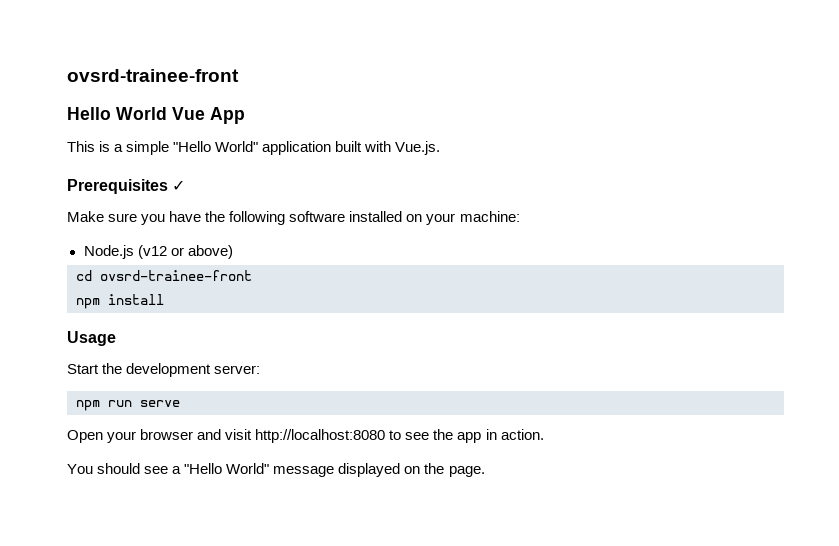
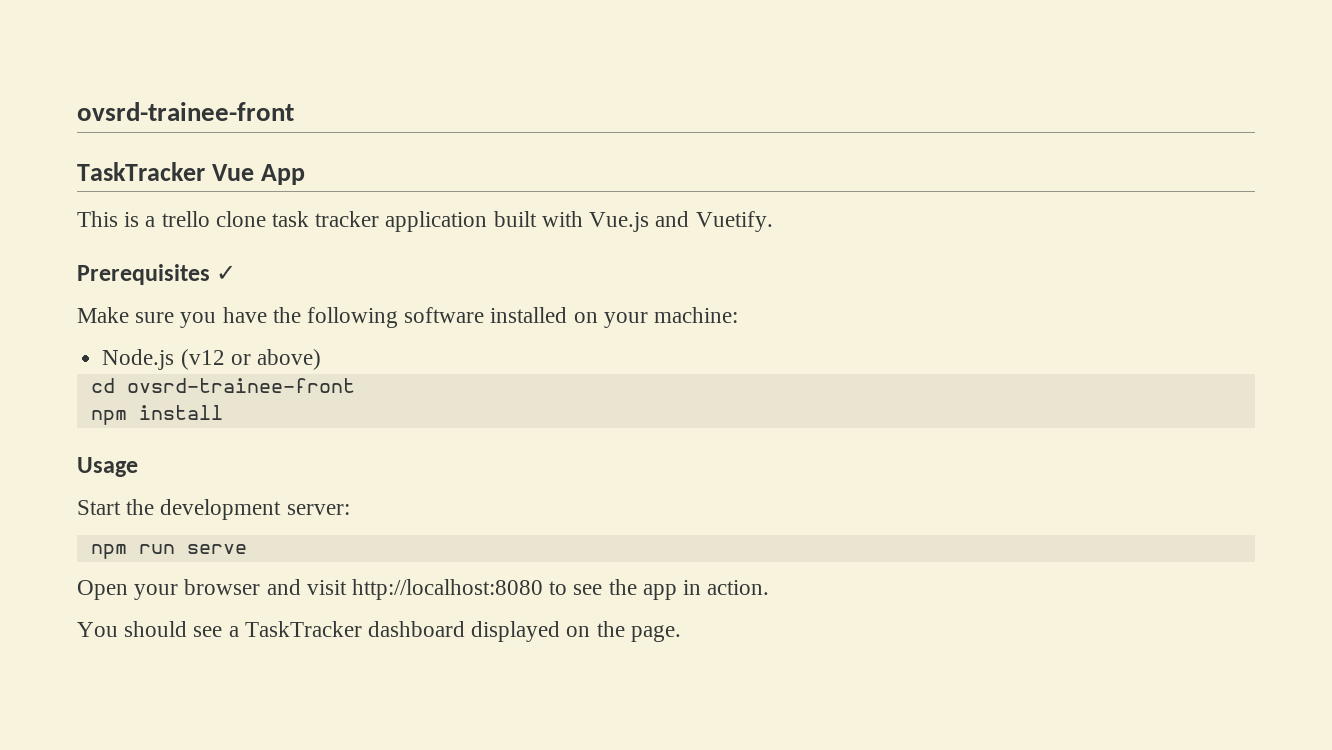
[67,69,239,82] [67,107,167,120] ovsrd-trainee-front // Hello World -> [77,102,294,121] [77,162,205,181] ovsrd-trainee-front // TaskTracker
[126,141,441,155] simple "Hello World" application built with Vue.js. -> [161,211,773,232] trello clone task tracker application built with Vue.js and Vuetify.
[184,463,335,477] "Hello World" message -> [244,621,466,637] TaskTracker dashboard

